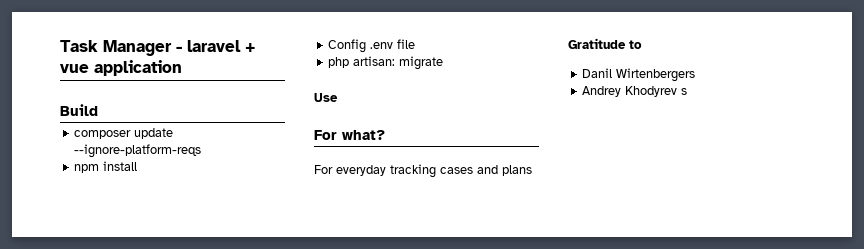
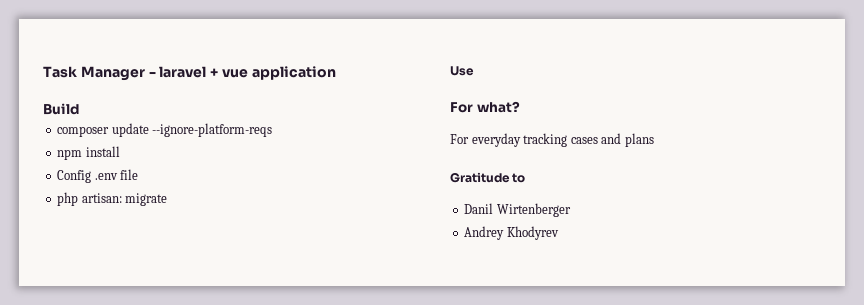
[616,68,696,82] Wirtenbergers -> [496,203,571,217] Wirtenberger
[681,88,688,95] s -> (559, 233) none

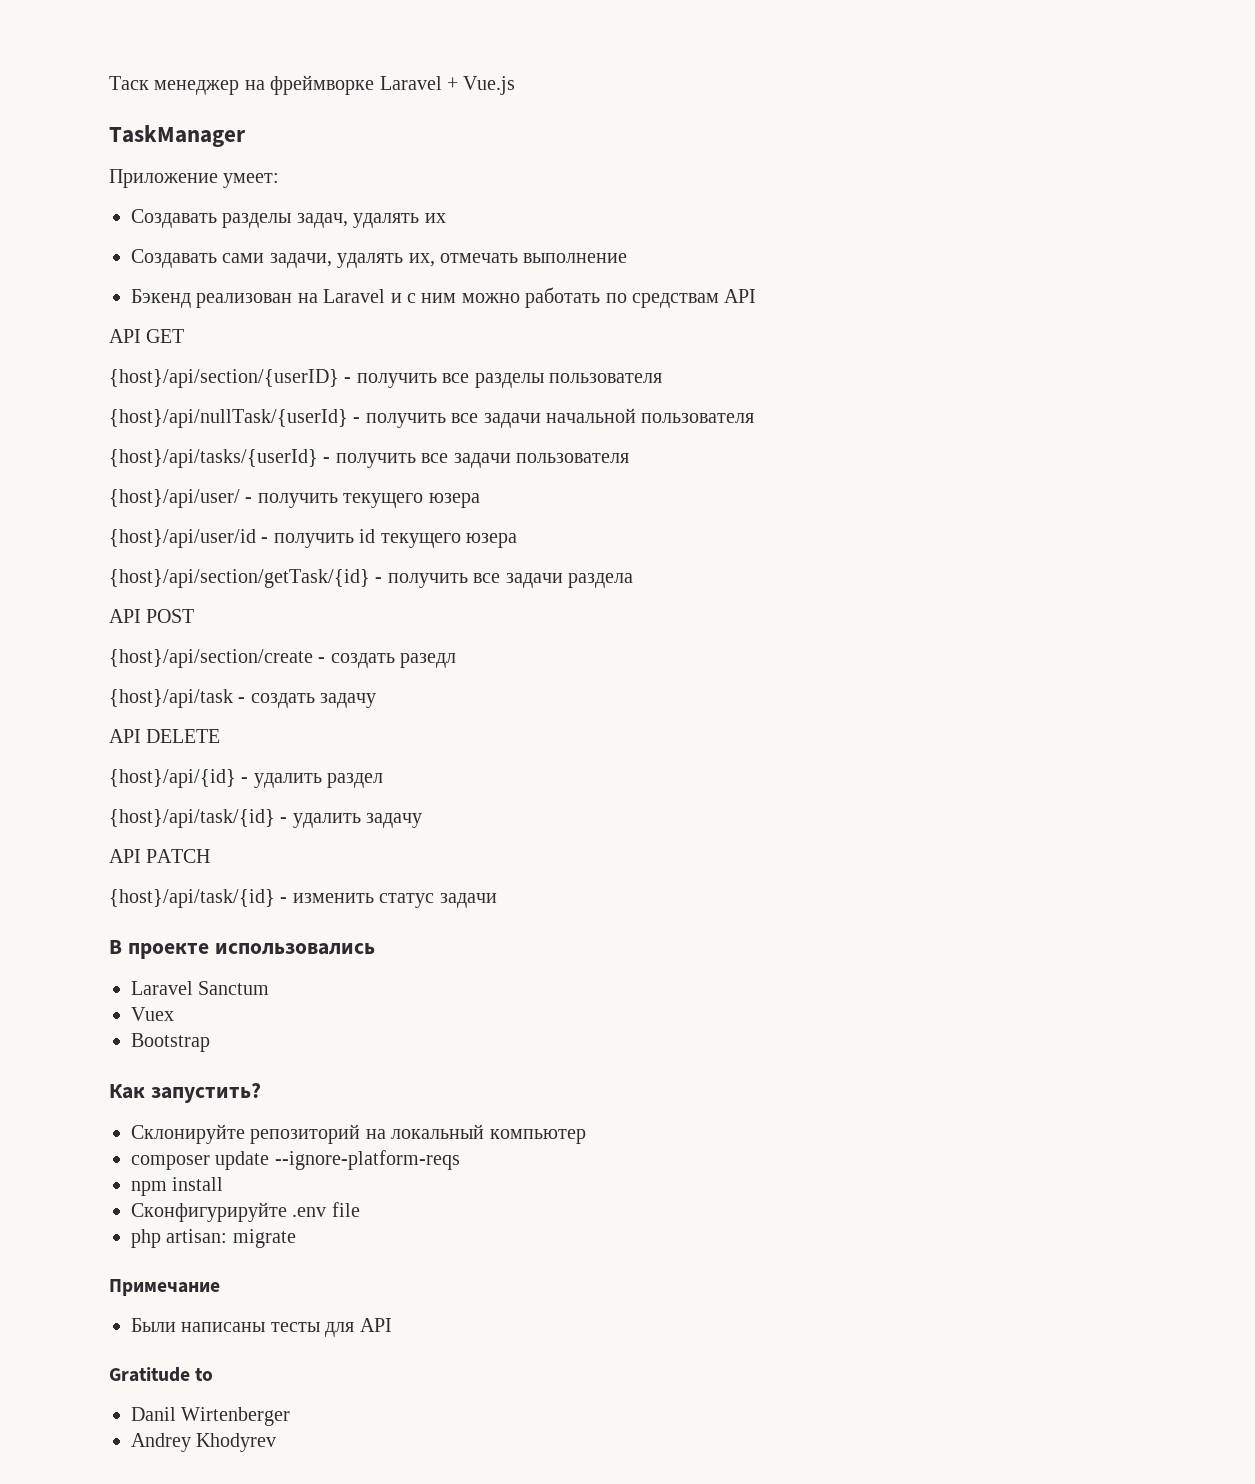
[43,66,336,81] [43,103,79,115] Task Manager - laravel + vue application // Build -> [109,75,516,95] [109,125,246,147] [109,169,280,188] [131,209,446,228] [131,249,628,268] [131,287,757,308] [109,329,185,343] [109,369,662,388] [109,408,755,428] [109,449,629,468] [109,489,480,508] [109,529,517,548] [109,569,633,588] [109,609,195,623] [109,649,457,668] [109,689,377,708] [109,729,221,743] [109,769,384,788] [109,809,423,828] [109,849,211,863] [109,889,497,908] [109,940,375,959] [131,981,270,995] [131,1007,174,1021] [131,1033,210,1052] [109,1083,261,1103] [131,1124,586,1144] Таск менеджер на фреймворке Laravel + Vue.js // TaskManager // Приложение умеет: // Создавать разделы задач, удалять их // Создавать сами задачи, удалять их, отмечать выполнение // Бэкенд реализован на Laravel и с ним можно работать по средствам API // API GET // {host}/api/section/{userID} - получить все разделы пользователя // {host}/api/nullTask/{userId} - получить все задачи начальной пользователя // {host}/api/tasks/{userId} - получить все задачи пользователя // {host}/api/user/ - получить текущего юзера // {host}/api/user/id - получить id текущего юзера // {host}/api/section/getTask/{id} - получить все задачи раздела // API POST // {host}/api/section/create - создать разедл // {host}/api/task - создать задачу // API DELETE // {host}/api/{id} - удалить раздел // {host}/api/task/{id} - удалить задачу // API PATCH // {host}/api/task/{id} - изменить статус задачи // В проекте использовались // Laravel Sanctum // Vuex // Bootstrap // Как запустить? // Склонируйте репозиторий на локальный компьютер
[57,170,92,183] Config -> [131,1202,287,1222] Сконфигурируйте
[450,66,474,76] [450,101,520,113] [450,133,654,147] Use // For what? // For everyday tracking cases and plans -> [109,1279,220,1296] [131,1318,392,1337] Примечание // Были написаны тесты для API

